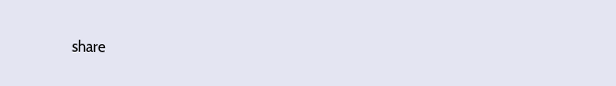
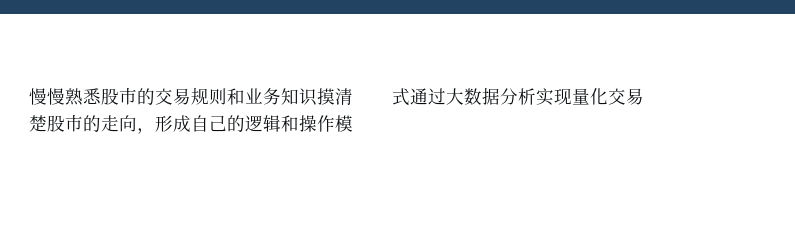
[71,39,107,53] share -> [29,87,353,106] [29,114,353,134] [392,87,644,106] 慢慢熟悉股市的交易规则和业务知识摸清楚股市的走向，形成自己的逻辑和操作模式通过大数据分析实现量化交易

